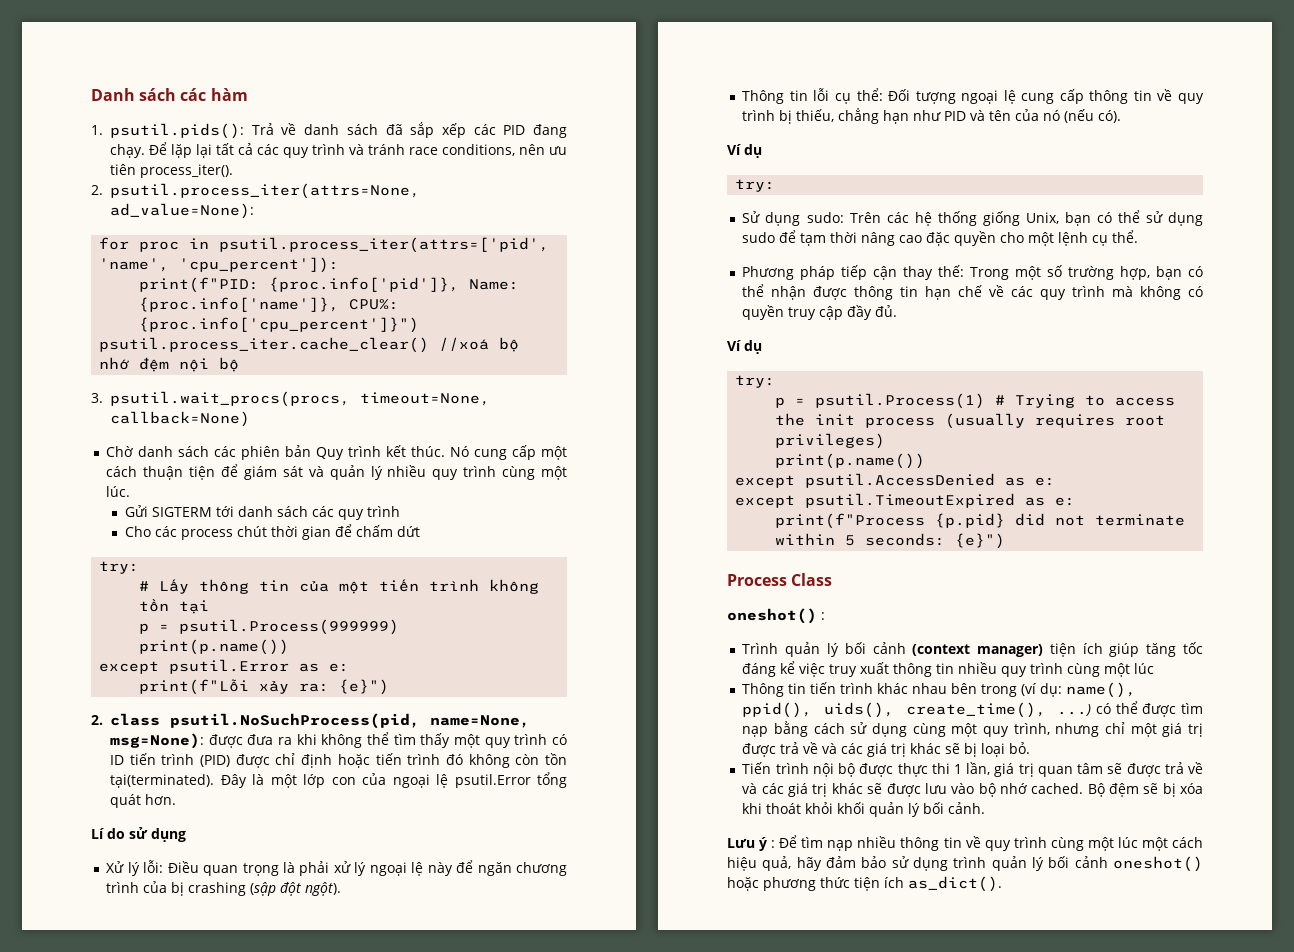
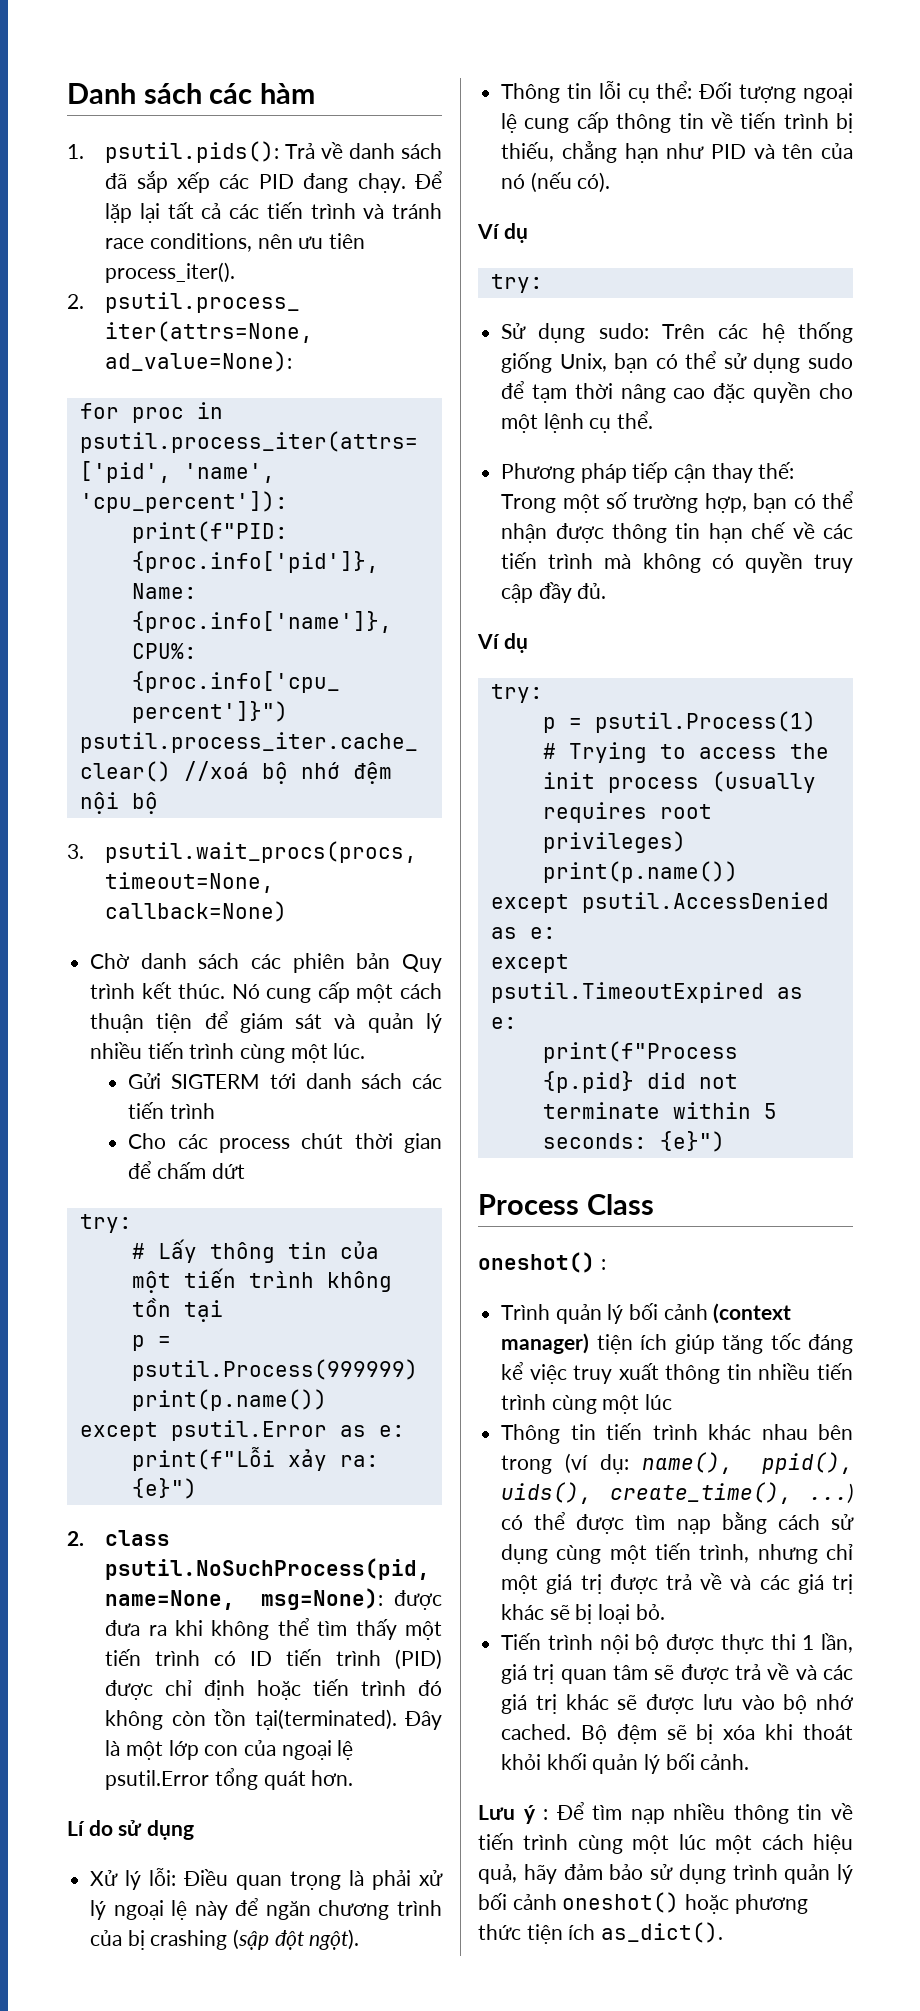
[283,147,309,158] quy -> [266,202,303,219] tiến
[432,469,459,480] quy -> [147,1042,184,1059] tiến
[337,509,364,520] quy -> [128,1102,165,1119] tiến
[484,737,511,748] quy -> [105,1649,142,1666] tiến
[1178,93,1204,104] quy -> [740,112,777,129] tiến
[1040,289,1067,300] quy -> [501,552,538,569] tiến
[1001,666,1028,677] quy -> [817,1363,853,1380] tiến
[983,726,1010,737] quy -> [655,1543,692,1560] tiến
[984,840,1011,851] quy -> [478,1833,514,1850] tiến

